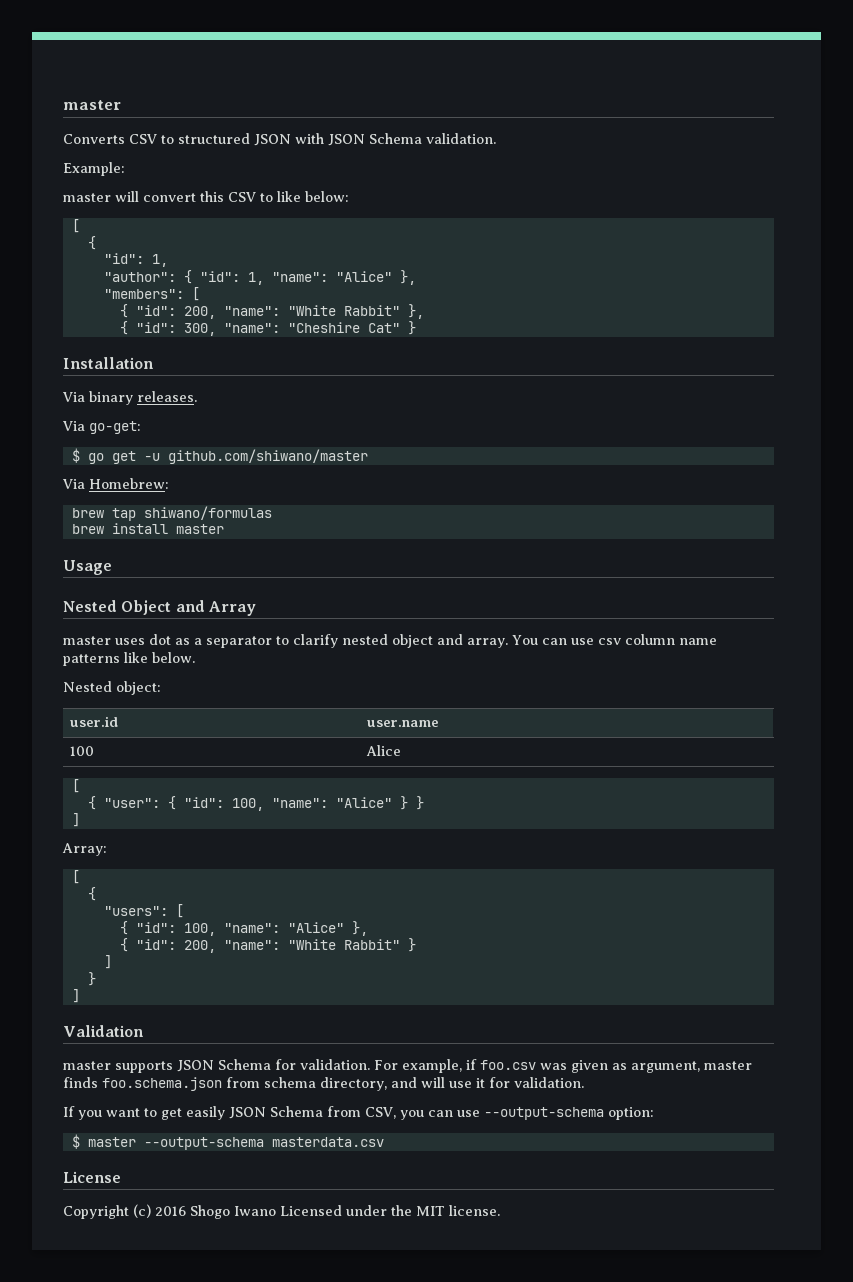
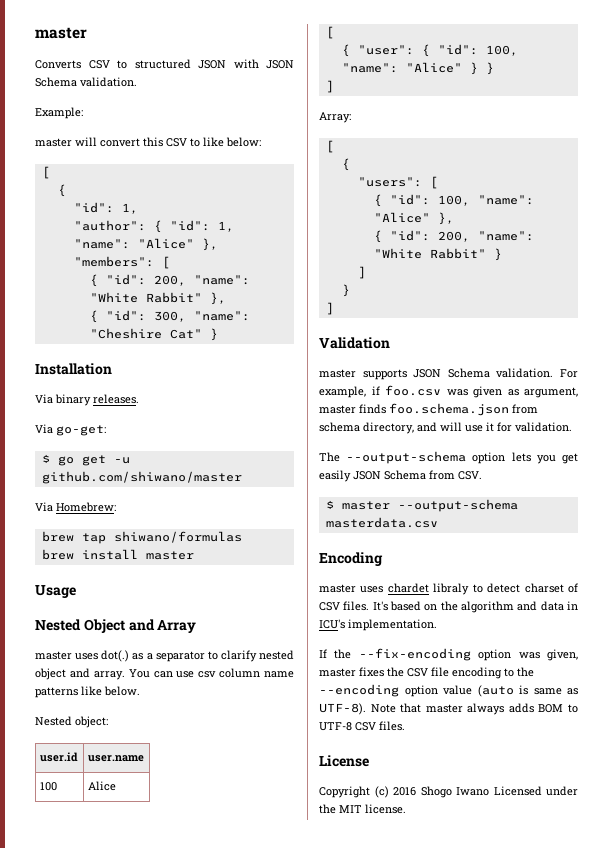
[149,634,171,645] dot -> [101,650,130,662] dot(.)
[275,1059,296,1070] for -> (490, 373) none
[63,1106,157,1120] If you want to -> [319,451,556,464] The --output-schema option lets you
[365,1107,654,1120] [71,1134,384,1150] CSV, you can use --output-schema option: // $ master --output-schema masterdata.csv -> [458,471,482,480] [325,499,518,512] [325,517,438,528] [319,552,383,566] [319,583,578,595] [319,601,578,613] [319,619,437,631] [319,648,578,661] [319,667,534,679] [319,684,578,697] [319,703,578,715] [319,721,405,731] CSV. // $ master --output-schema masterdata.csv // Encoding // master uses chardet libraly to detect charset of CSV files. It's based on the algorithm and data in ICU's implementation. // If the --fix-encoding option was given, master fixes the CSV file encoding to the --encoding option value (auto is same as UTF-8). Note that master always adds BOM to UTF-8 CSV files.

